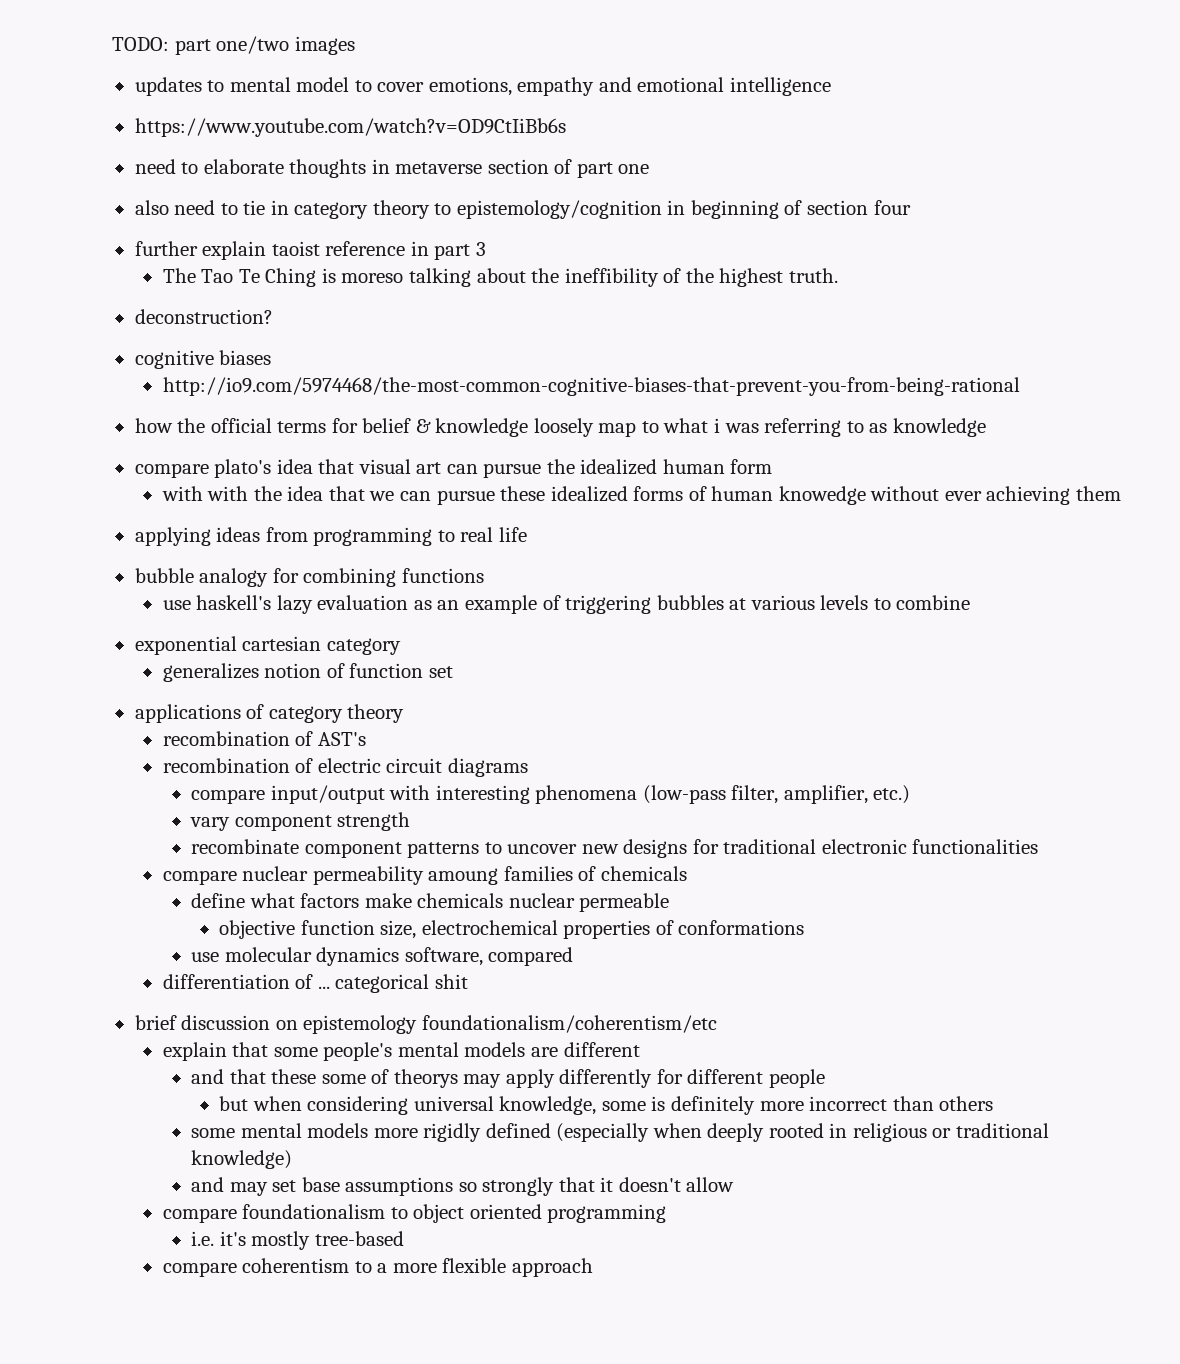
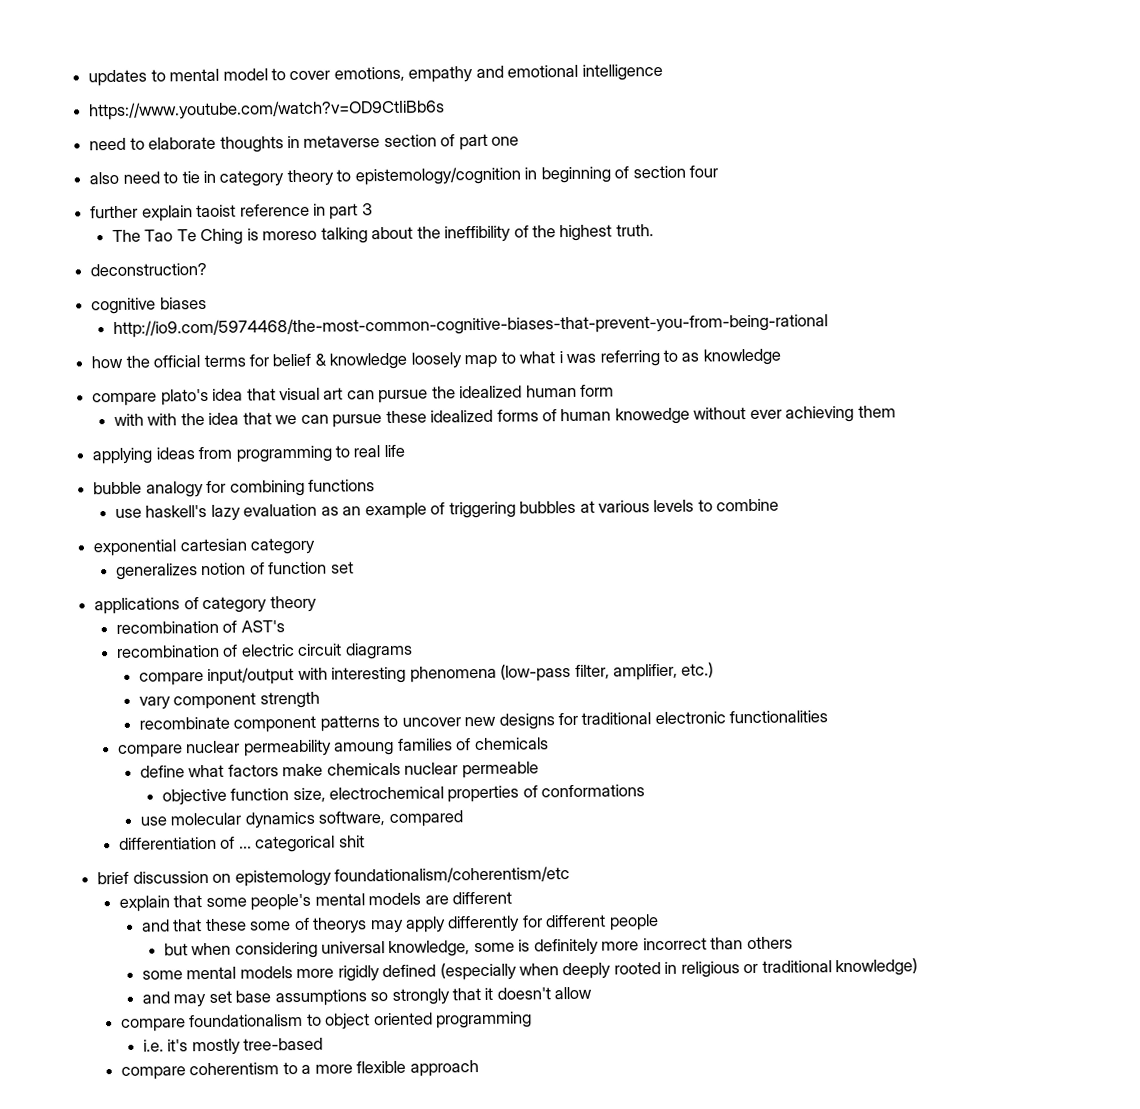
[112,36,355,55] TODO: part one/two images // -> (88, 78) none

